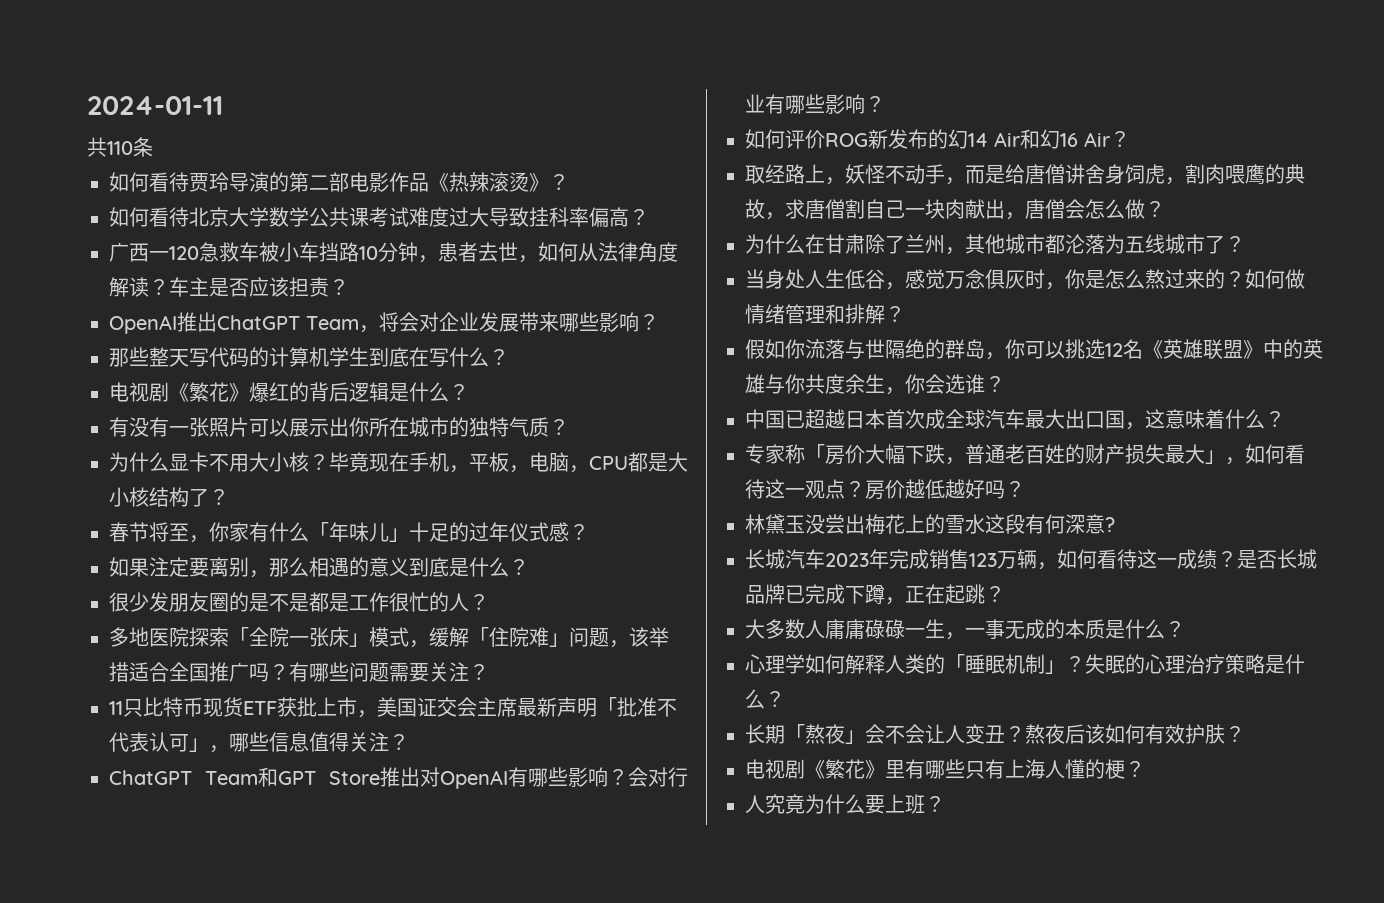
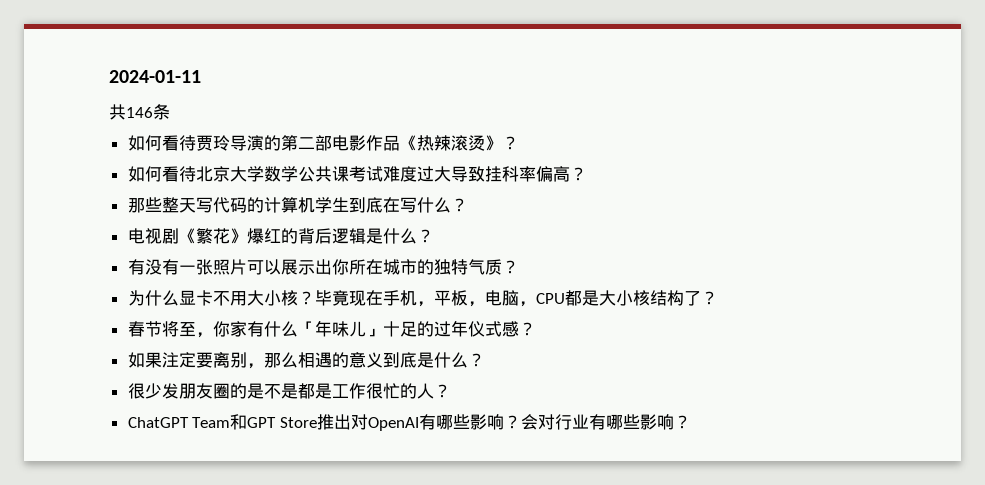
[107,141,133,155] 110 -> [126,107,153,118] 146
[109,242,678,263] [109,277,349,297] [109,312,659,334] // 广西一120急救车被小车挡路10分钟，患者去世，如何从法律角度解读？车主是否应该担责？ // OpenAI推出ChatGPT Team，将会对企业发展带来哪些影响？ -> (587, 174) none
[109,627,669,648] [109,662,489,682] [109,697,677,718] [109,732,409,753] // 多地医院探索「全院一张床」模式，缓解「住院难」问题，该举措适合全国推广吗？有哪些问题需要关注？ // 11只比特币现货ETF获批上市，美国证交会主席最新声明「批准不代表认可」，哪些信息值得关注？ -> (451, 391) none
[745,129,1130,149] [745,164,1305,185] [745,199,1165,220] [745,234,1245,255] [745,269,1305,290] [745,304,905,324] [745,339,1323,360] [745,374,1005,395] [745,409,1285,430] [745,444,1305,465] [745,479,1025,500] [745,514,1115,535] [745,549,1317,570] [745,584,1005,605] [745,619,1185,640] [745,654,1305,674] [745,689,785,709] [745,724,1245,744] [745,759,1145,779] [745,794,945,814] // 如何评价ROG新发布的幻14 Air和幻16 Air？ // 取经路上，妖怪不动手，而是给唐僧讲舍身饲虎，割肉喂鹰的典故，求唐僧割自己一块肉献出，唐僧会怎么做？ // 为什么在甘肃除了兰州，其他城市都沦落为五线城市了？ // 当身处人生低谷，感觉万念俱灰时，你是怎么熬过来的？如何做情绪管理和排解？ // 假如你流落与世隔绝的群岛，你可以挑选12名《英雄联盟》中的英雄与你共度余生，你会选谁？ // 中国已超越日本首次成全球汽车最大出口国，这意味着什么？ // 专家称「房价大幅下跌，普通老百姓的财产损失最大」，如何看待这一观点？房价越低越好吗？ // 林黛玉没尝出梅花上的雪水这段有何深意? // 长城汽车2023年完成销售123万辆，如何看待这一成绩？是否长城品牌已完成下蹲，正在起跳？ // 大多数人庸庸碌碌一生，一事无成的本质是什么？ // 心理学如何解释人类的「睡眠机制」？失眠的心理治疗策略是什么？ // 长期「熬夜」会不会让人变丑？熬夜后该如何有效护肤？ // 电视剧《繁花》里有哪些只有上海人懂的梗？ // 人究竟为什么要上班？ -> (691, 422) none

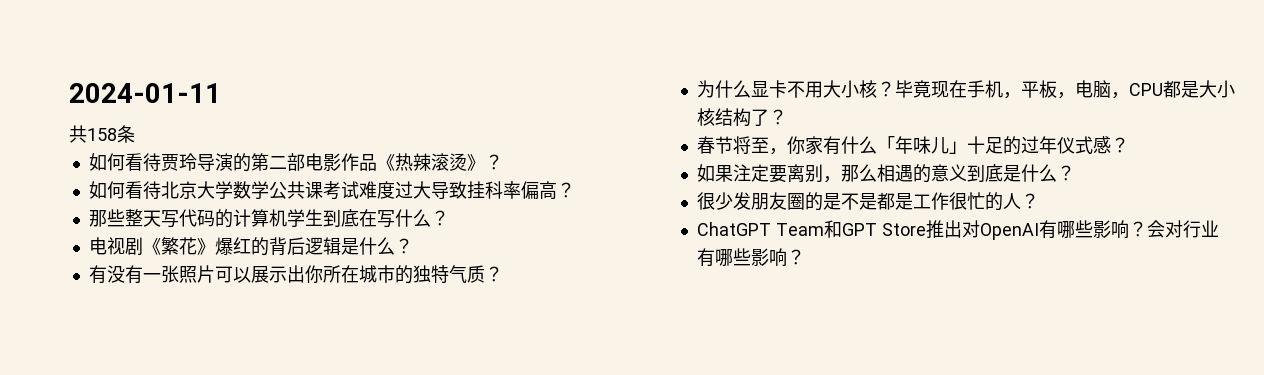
[126,107,153,118] 146 -> [87,128,117,141] 158

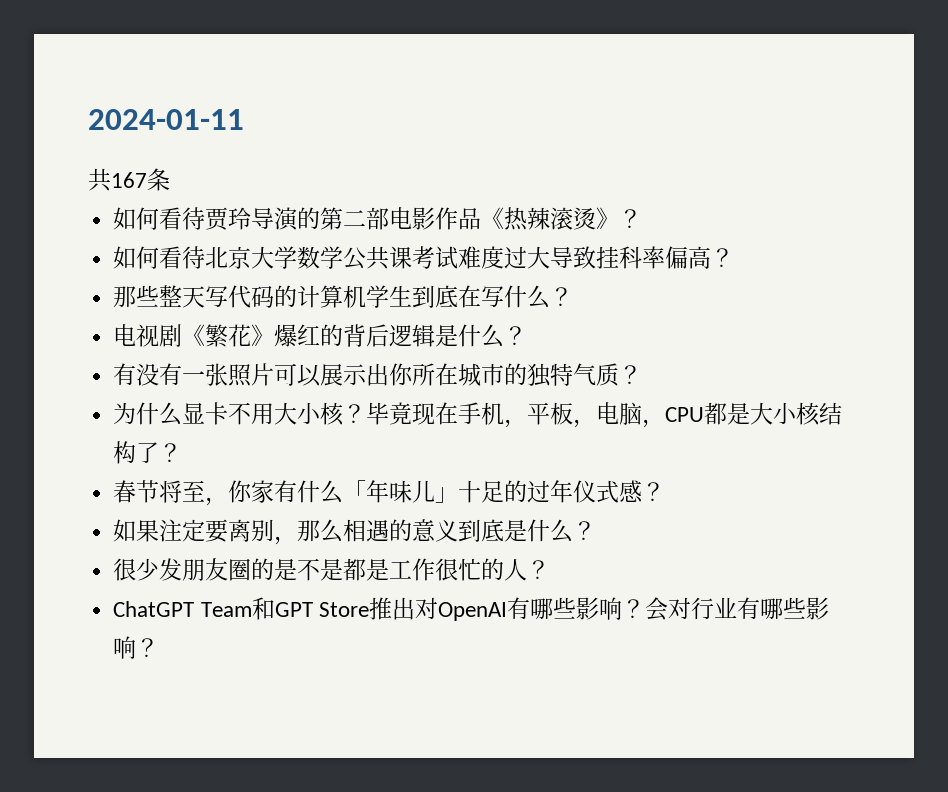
[87,128,117,141] 158 -> [111,172,147,188] 167

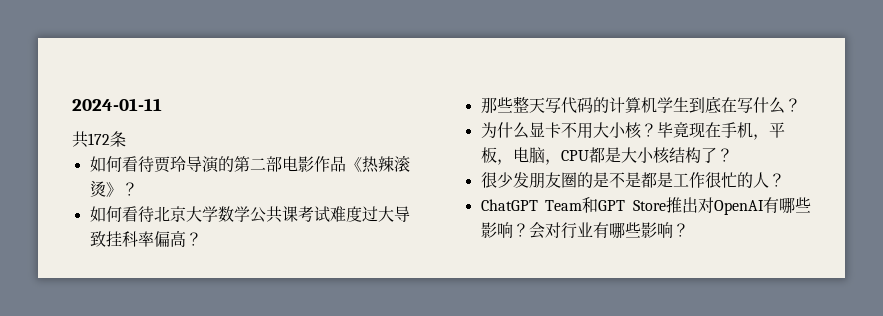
[111,172,147,188] 167 -> [88,133,110,145] 172
[113,324,528,348] [113,363,643,387] // 电视剧《繁花》爆红的背后逻辑是什么？ // 有没有一张照片可以展示出你所在城市的独特气质？ -> (801, 105) none
[113,480,666,506] [113,519,597,545] // 春节将至，你家有什么「年味儿」十足的过年仪式感？ // 如果注定要离别，那么相遇的意义到底是什么？ -> (733, 155) none

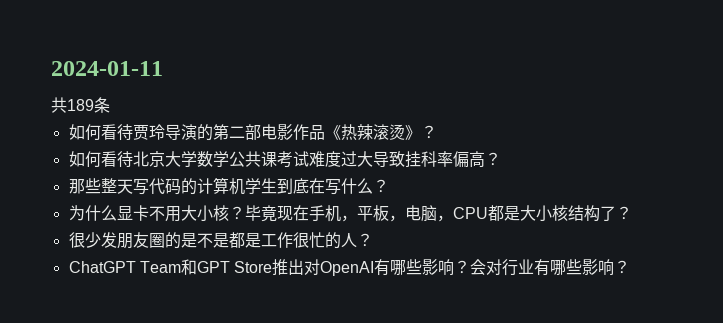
[88,133,110,145] 172 -> [67,99,94,111] 189

